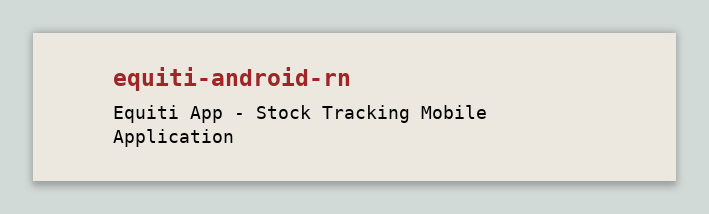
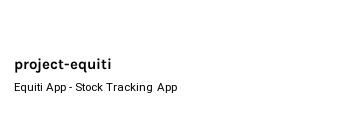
[113,67,351,91] equiti-android-rn -> [14,58,112,73] project-equiti
[421,105,487,119] [113,129,234,147] Mobile Application -> [156,83,177,93] App

